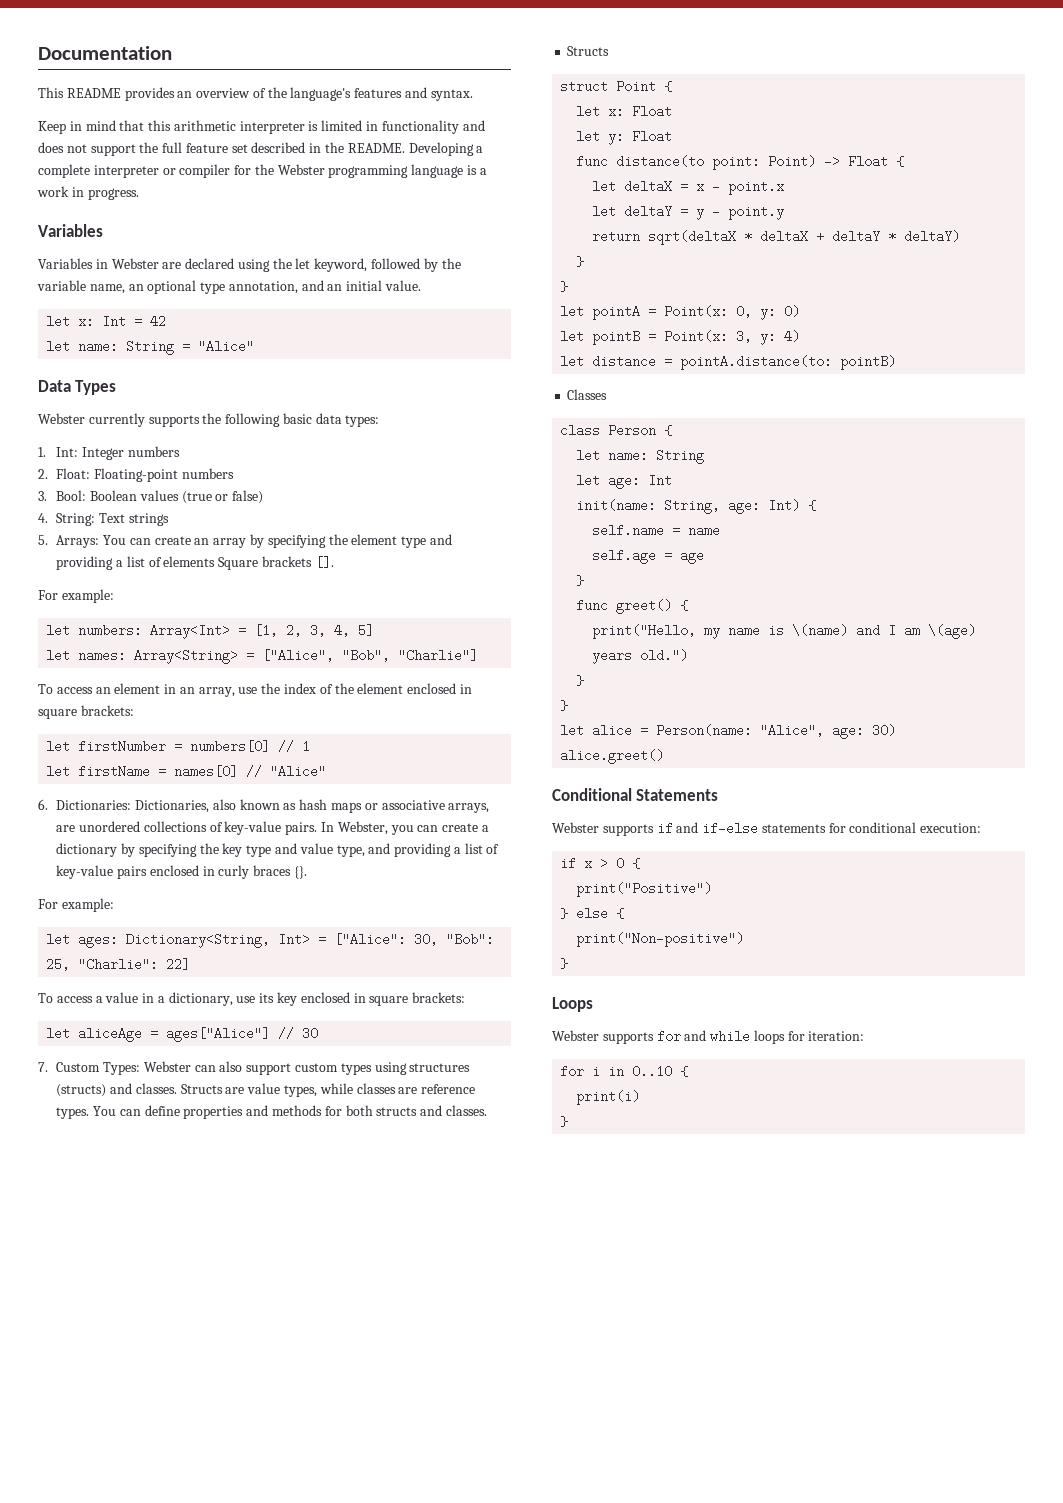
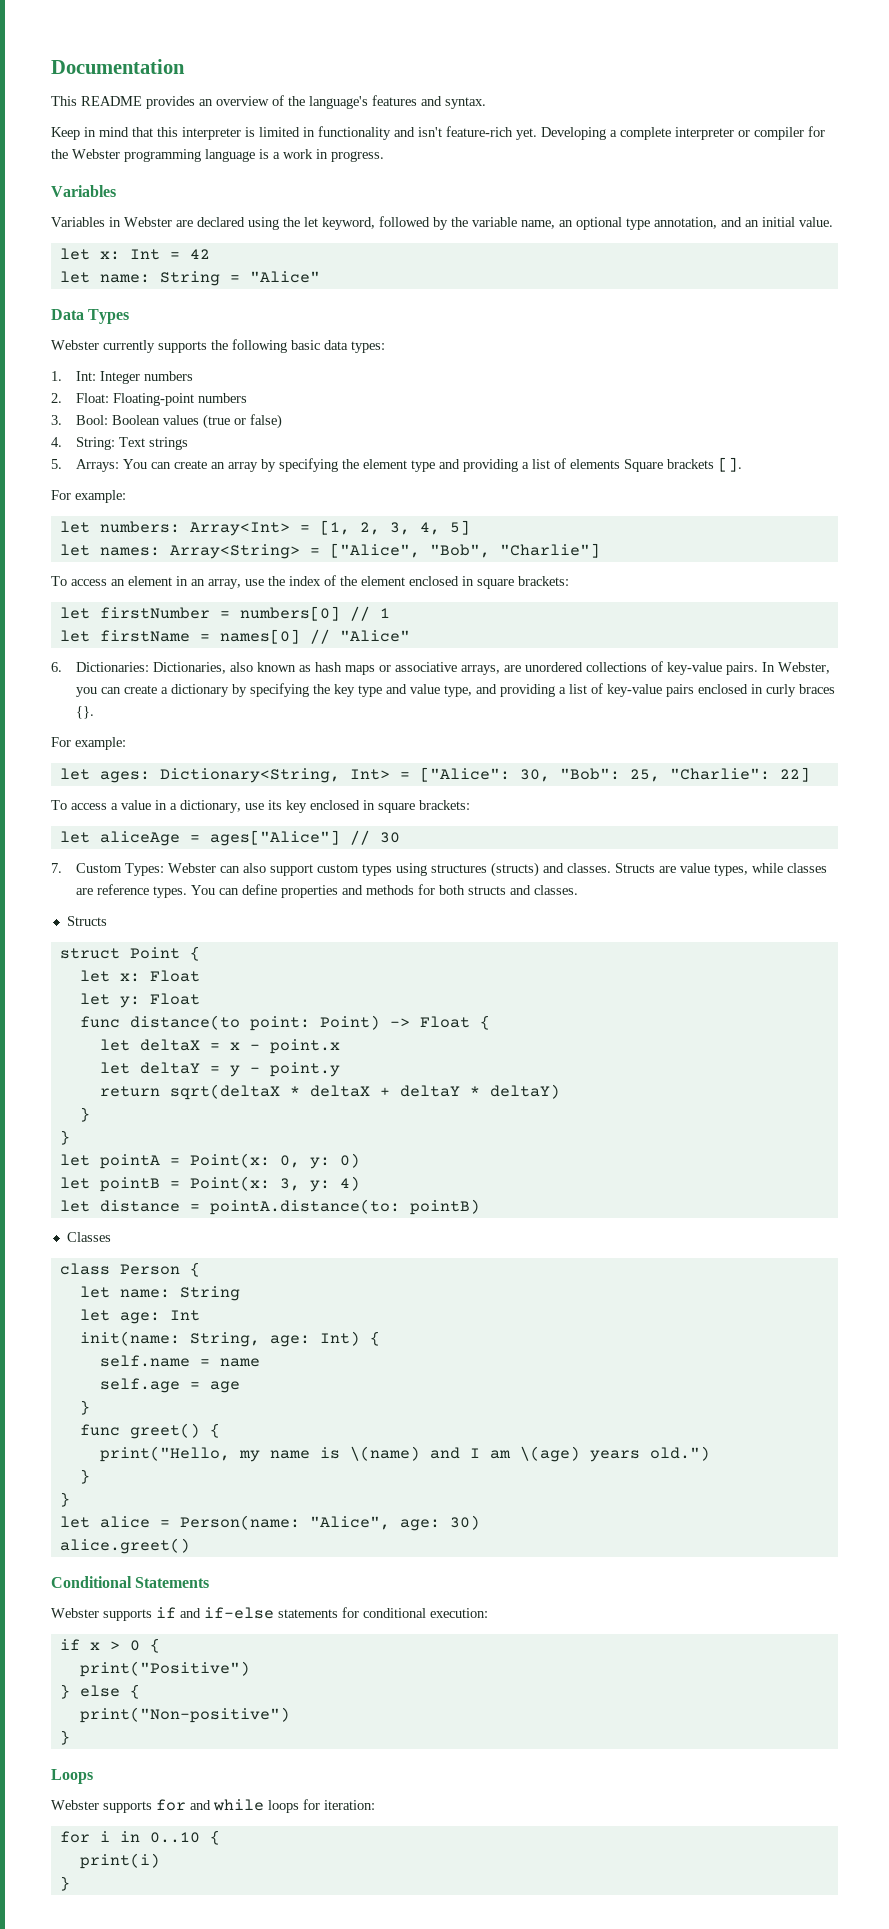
[173,120,236,131] arithmetic -> (178, 132) none
[38,142,405,156] does not support the full feature set described in the README. -> [418,126,537,140] isn't feature-rich yet.

